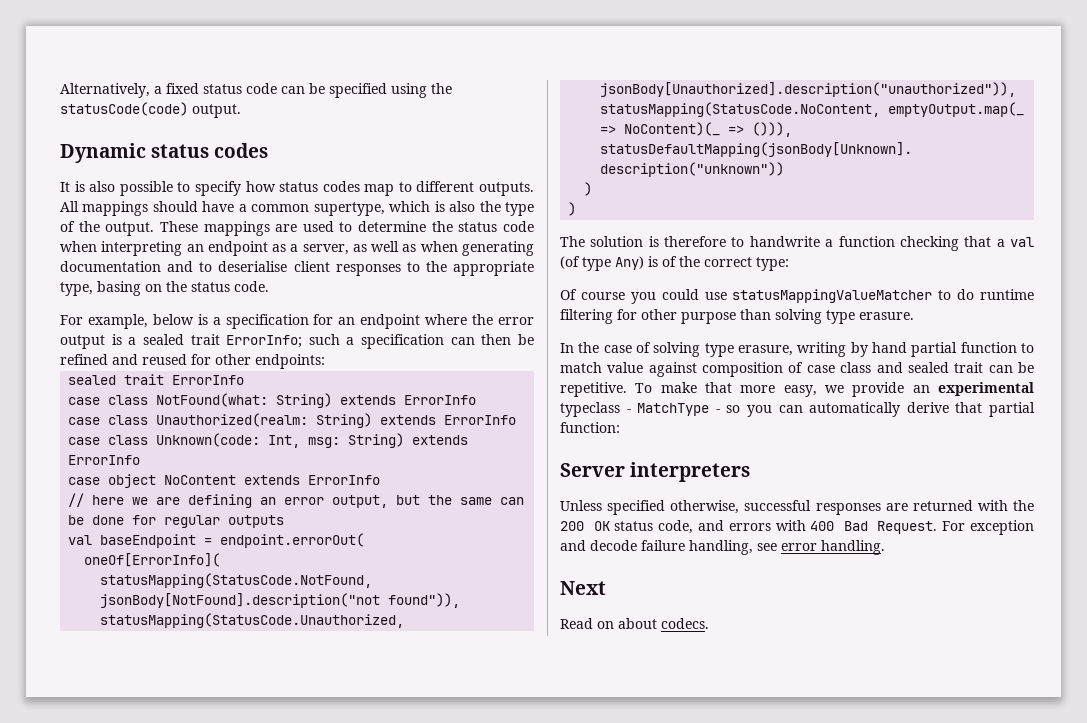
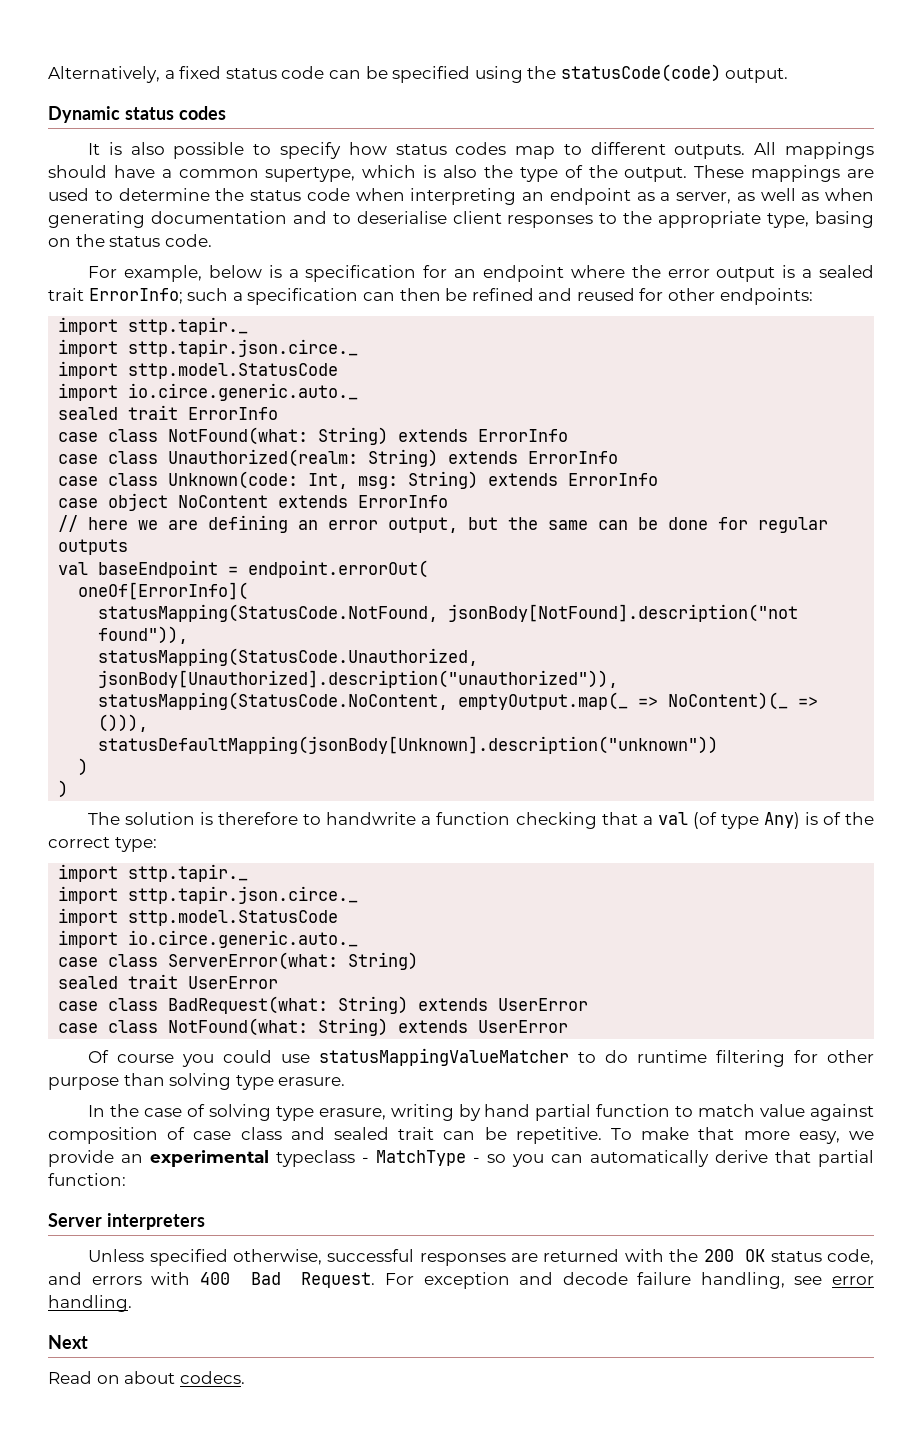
(325, 361) none -> [58,317,249,335] [58,339,359,357] [58,361,339,379] [58,383,359,401] // import sttp.tapir._ // import sttp.tapir.json.circe._ // import sttp.model.StatusCode // import io.circe.generic.auto._
(789, 264) none -> [58,864,249,882] [58,886,359,904] [58,908,339,926] [58,930,359,948] [58,952,419,970] [58,974,279,989] [58,996,589,1014] [58,1018,569,1036] // import sttp.tapir._ // import sttp.tapir.json.circe._ // import sttp.model.StatusCode // import io.circe.generic.auto._ // case class ServerError(what: String) // sealed trait UserError // case class BadRequest(what: String) extends UserError // case class NotFound(what: String) extends UserError

